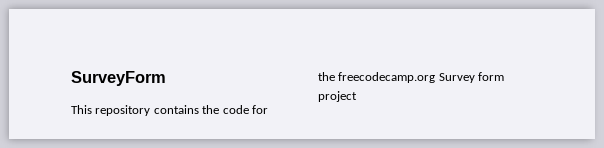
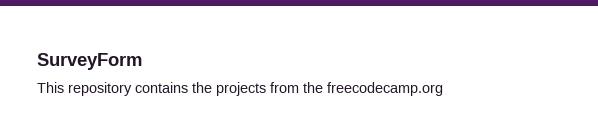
[222,105,268,114] [318,72,505,83] [318,91,357,102] code for the freecodecamp.org Survey form project -> [216,82,443,96] projects from the freecodecamp.org

